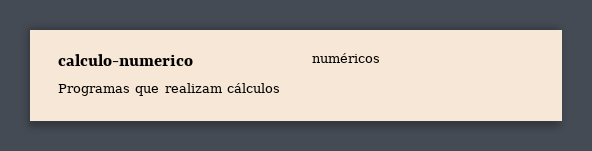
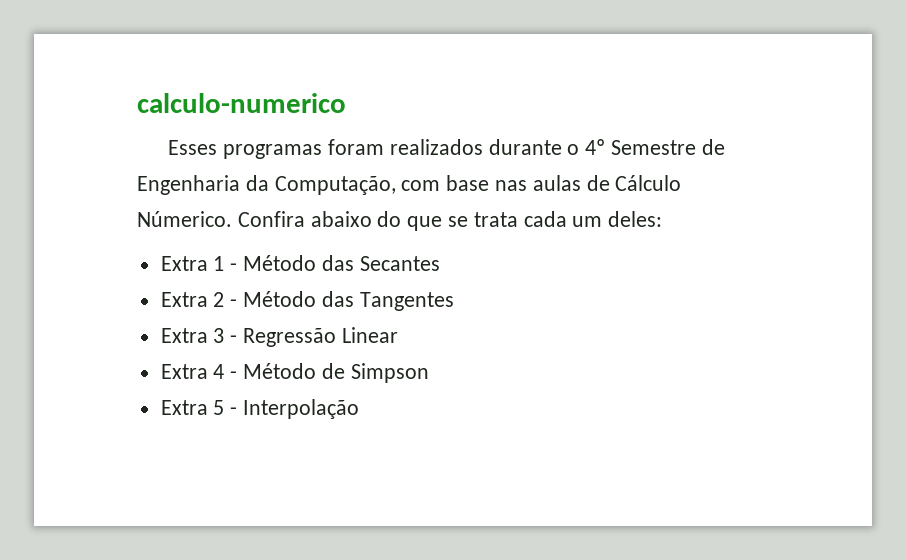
[58,83,280,96] [312,53,380,63] Programas que realizam cálculos numéricos -> [168,139,725,159] [137,175,682,195] [137,211,663,231] [160,255,440,271] [160,291,454,311] [160,327,398,347] [160,363,429,383] [160,399,360,419] Esses programas foram realizados durante o 4º Semestre de Engenharia da Computação, com base nas aulas de Cálculo Númerico. Confira abaixo do que se trata cada um deles: // Extra 1 - Método das Secantes // Extra 2 - Método das Tangentes // Extra 3 - Regressão Linear // Extra 4 - Método de Simpson // Extra 5 - Interpolação

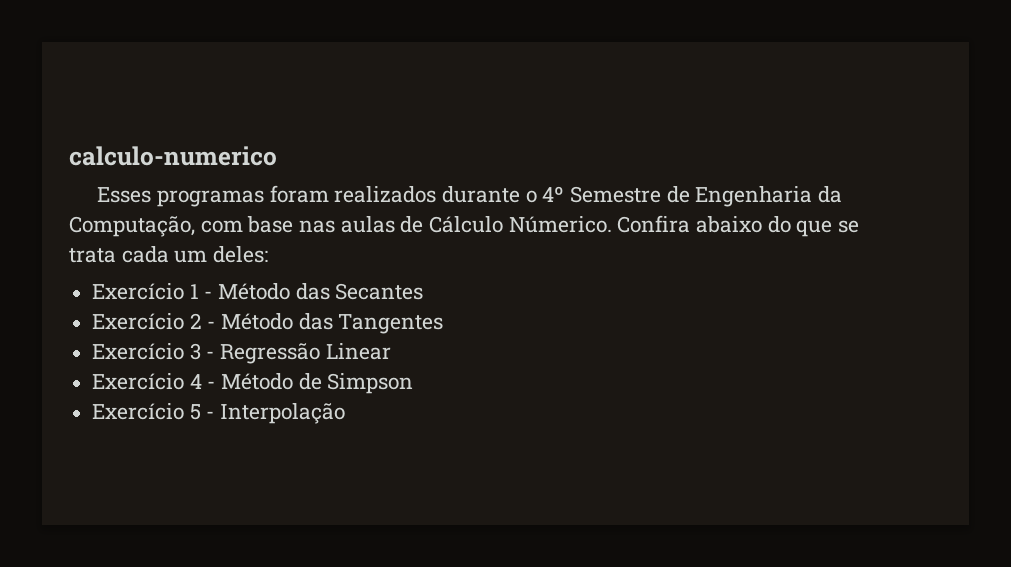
[160,256,208,271] Extra -> [92,283,185,300] Exercício
[160,292,208,307] Extra -> [92,313,185,330] Exercício
[160,328,208,343] Extra -> [92,343,185,360] Exercício
[160,364,208,379] Extra -> [92,373,185,390] Exercício
[160,400,208,415] Extra -> [92,403,185,420] Exercício

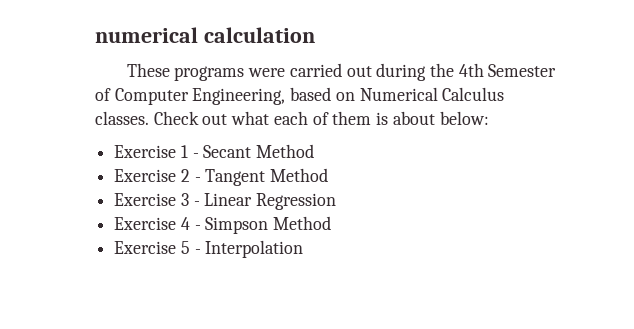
[69,146,277,166] [97,185,842,207] [69,215,860,237] [69,246,269,263] [92,283,424,300] [92,313,444,334] [92,343,185,360] calculo-numerico // Esses programas foram realizados durante o 4º Semestre de Engenharia da Computação, com base nas aulas de Cálculo Númerico. Confira abaixo do que se trata cada um deles: // Exercício 1 - Método das Secantes // Exercício 2 - Método das Tangentes // Exercício -> [95,27,315,43] [126,63,557,81] [95,87,505,105] [95,111,489,125] [114,144,315,158] [114,168,329,186] [114,193,177,206] numerical calculation // These programs were carried out during the 4th Semester of Computer Engineering, based on Numerical Calculus classes. Check out what each of them is about below: // Exercise 1 - Secant Method // Exercise 2 - Tangent Method // Exercise
[220,343,321,364] Regressão -> (200, 203) none
[92,373,322,390] // Exercício 4 - Método de -> [256,193,337,210] [114,217,201,230] Regression // Exercise 4 -
[92,403,185,420] // Exercício -> [273,216,332,230] [114,241,177,254] Method // Exercise
[220,403,346,424] Interpolação -> [205,240,304,258] Interpolation

